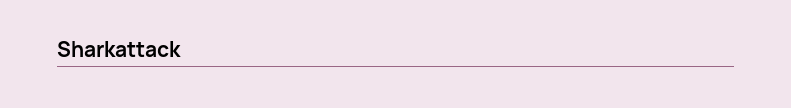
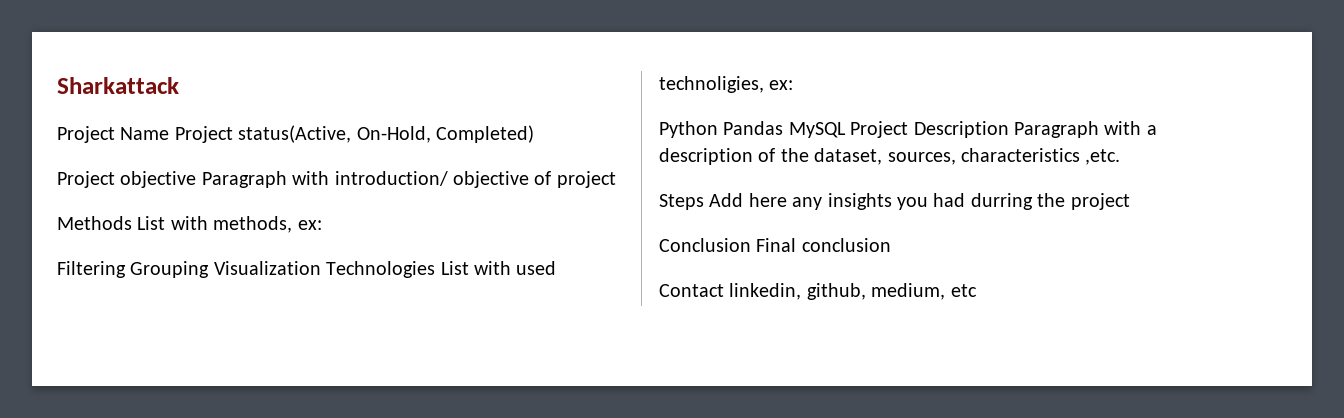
(181, 49) none -> [57,125,534,143] [57,171,616,188] [57,216,322,233] [57,261,557,278] [659,76,794,93] [659,121,1157,138] [659,148,1121,165] [659,193,1130,210] [659,238,891,252] [659,283,977,300] // Project Name Project status(Active, On-Hold, Completed) // Project objective Paragraph with introduction/ objective of project // Methods List with methods, ex: // Filtering Grouping Visualization Technologies List with used technoligies, ex: // Python Pandas MySQL Project Description Paragraph with a description of the dataset, sources, characteristics ,etc. // Steps Add here any insights you had durring the project // Conclusion Final conclusion // Contact linkedin, github, medium, etc

